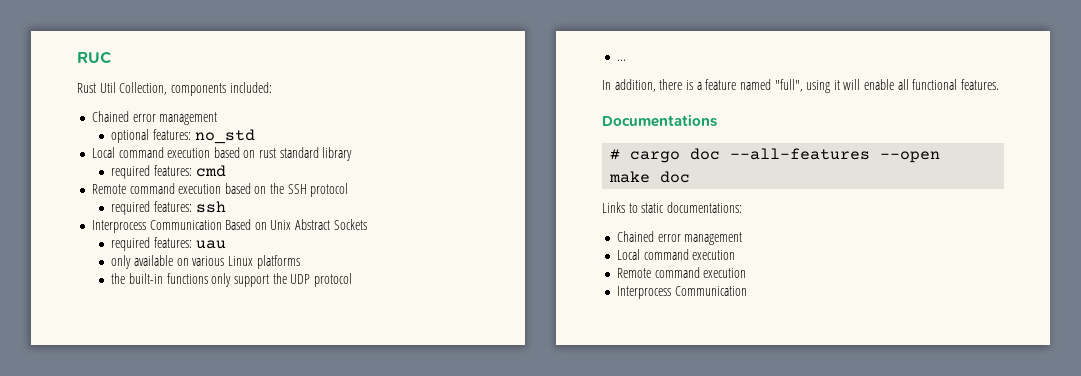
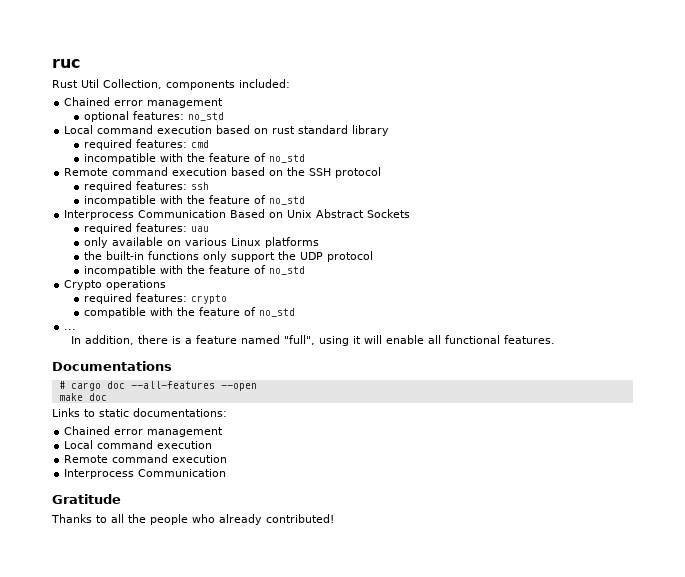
[77,51,112,64] RUC -> [52,59,80,68] ruc
(226, 171) none -> [83,153,305,164] // incompatible with the feature of no_std
(226, 207) none -> [83,195,305,206] // incompatible with the feature of no_std
(352, 280) none -> [83,265,305,276] [64,280,167,290] [83,293,227,304] [83,307,295,318] // incompatible with the feature of no_std // Crypto operations // required features: crypto // compatible with the feature of no_std
(747, 291) none -> [52,494,121,504] [51,514,334,525] // Gratitude // Thanks to all the people who already contributed!

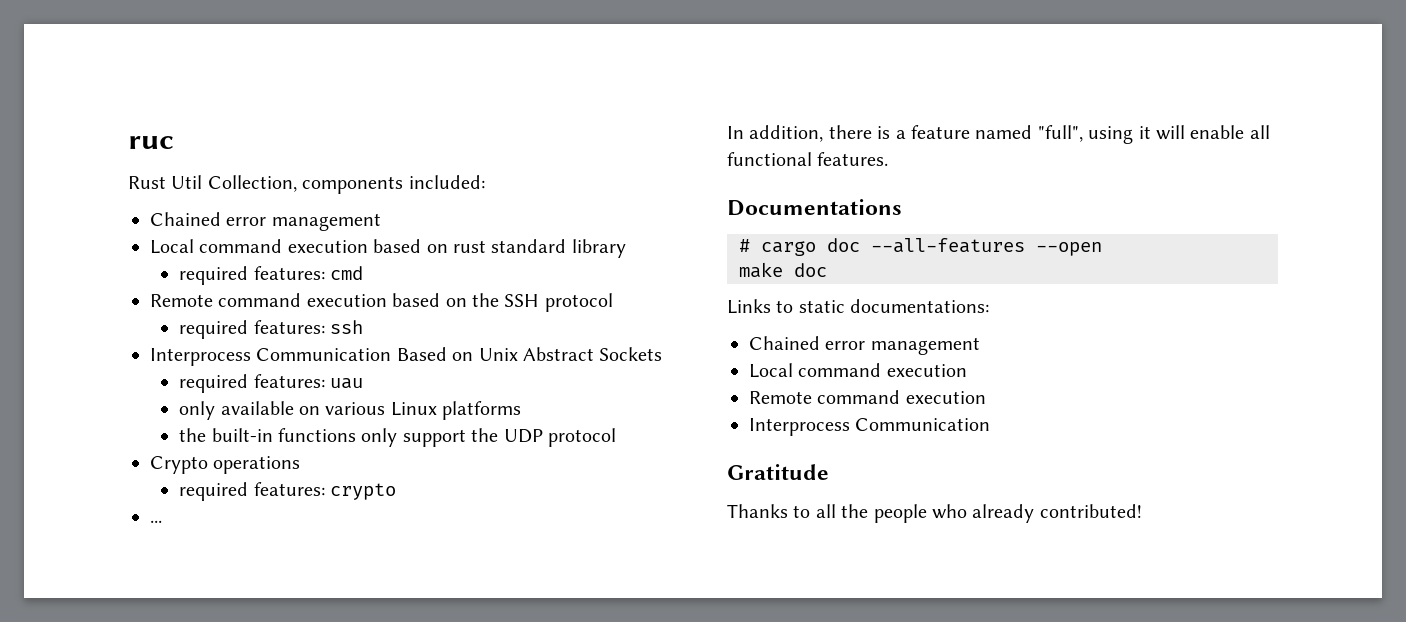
[83,111,224,122] // optional features: no_std -> (381, 222) none
[83,153,305,164] // incompatible with the feature of no_std -> (364, 273) none
[83,195,305,206] // incompatible with the feature of no_std -> (364, 327) none
[83,265,305,276] // incompatible with the feature of no_std -> (617, 437) none
[83,307,295,318] // compatible with the feature of no_std -> (397, 491) none

